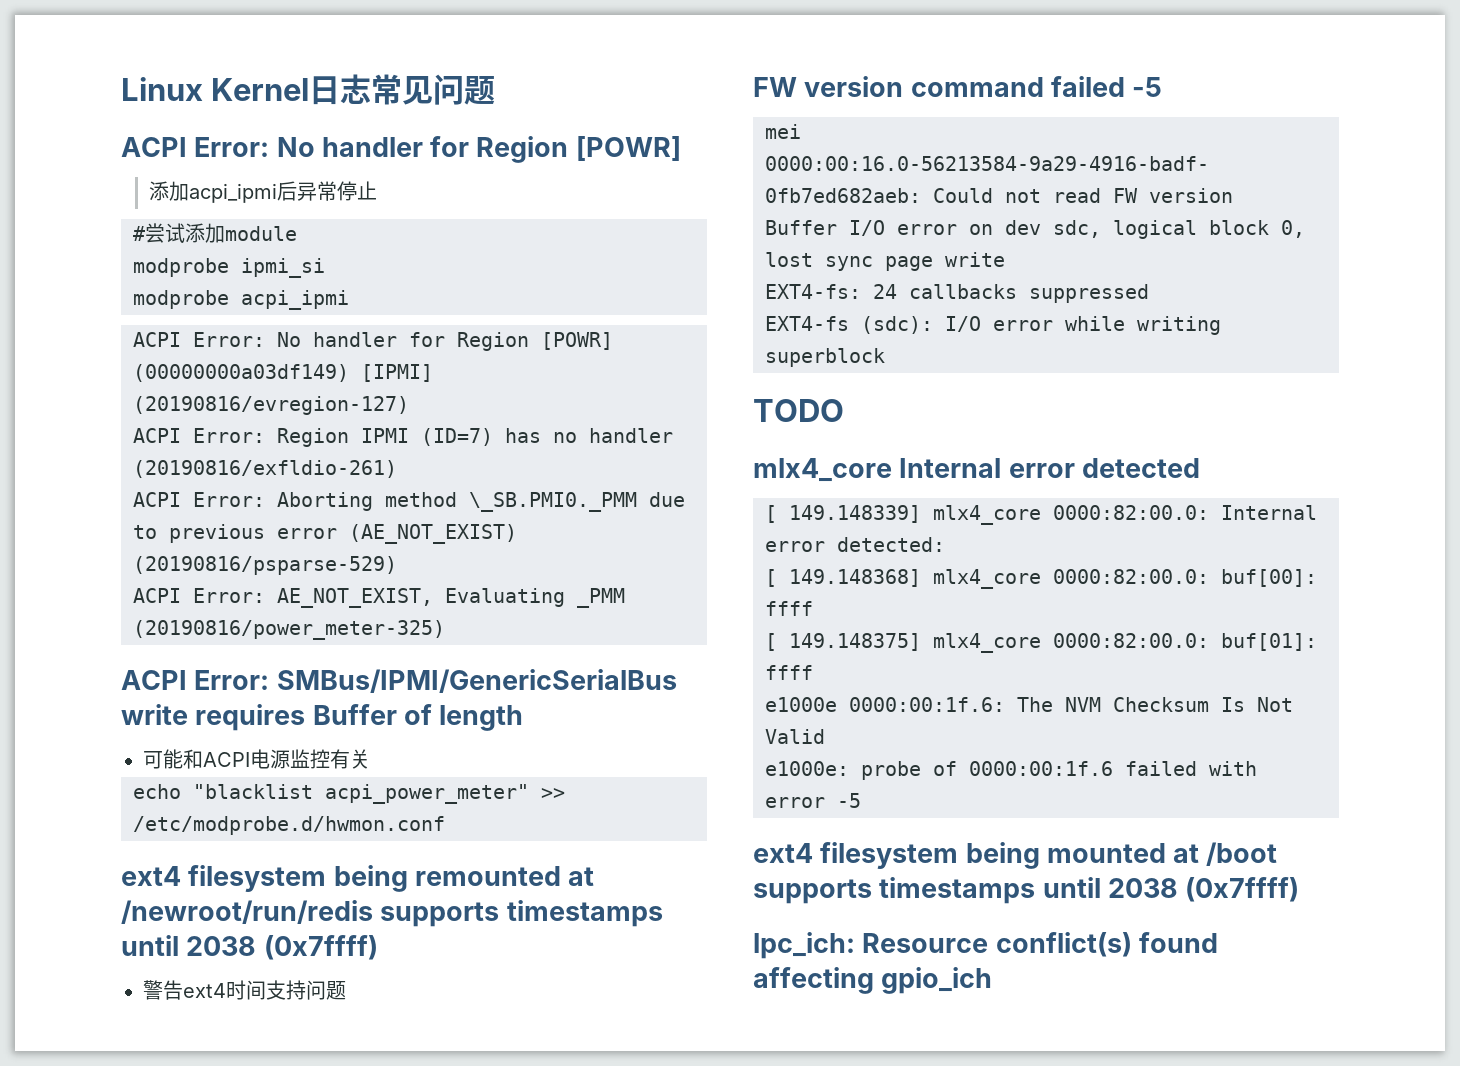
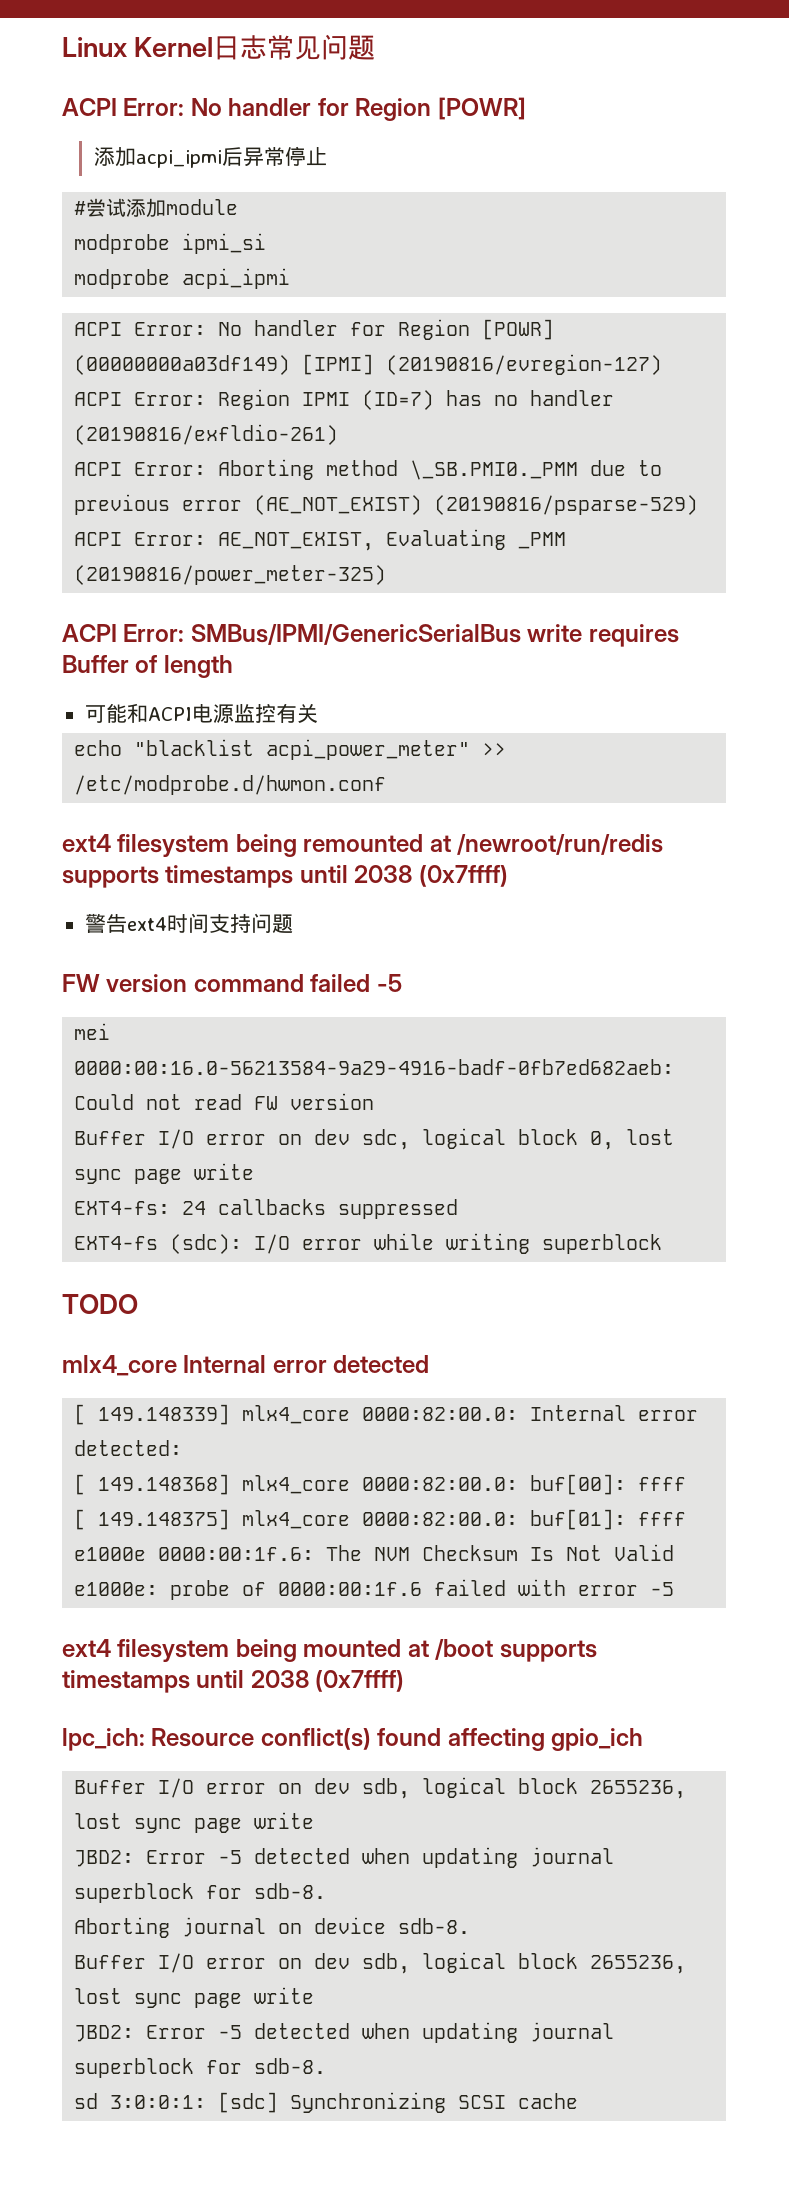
(993, 980) none -> [74,1777,687,1799] [74,1812,315,1833] [74,1847,615,1868] [74,1883,327,1903] [74,1917,471,1938] [74,1952,687,1974] [74,1987,315,2008] [74,2022,615,2043] [74,2058,327,2078] [74,2092,579,2113] // Buffer I/O error on dev sdb, logical block 2655236, lost sync page write // JBD2: Error -5 detected when updating journal superblock for sdb-8. // Aborting journal on device sdb-8. // Buffer I/O error on dev sdb, logical block 2655236, lost sync page write // JBD2: Error -5 detected when updating journal superblock for sdb-8. // sd 3:0:0:1: [sdc] Synchronizing SCSI cache

